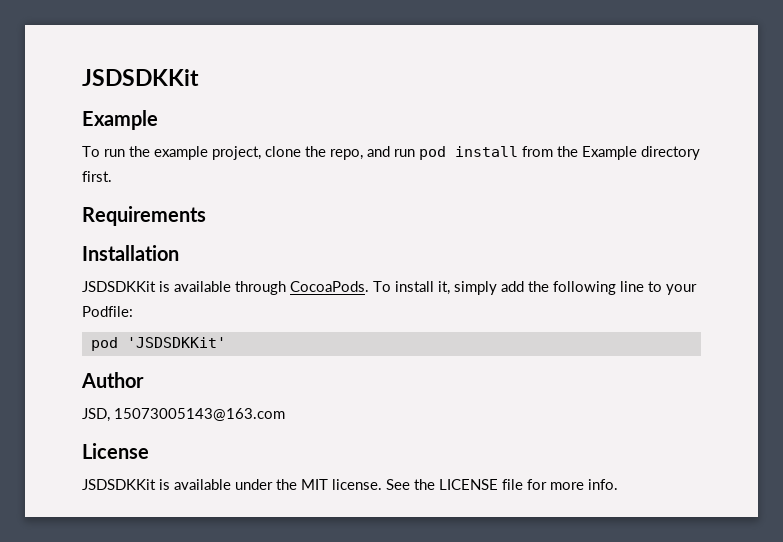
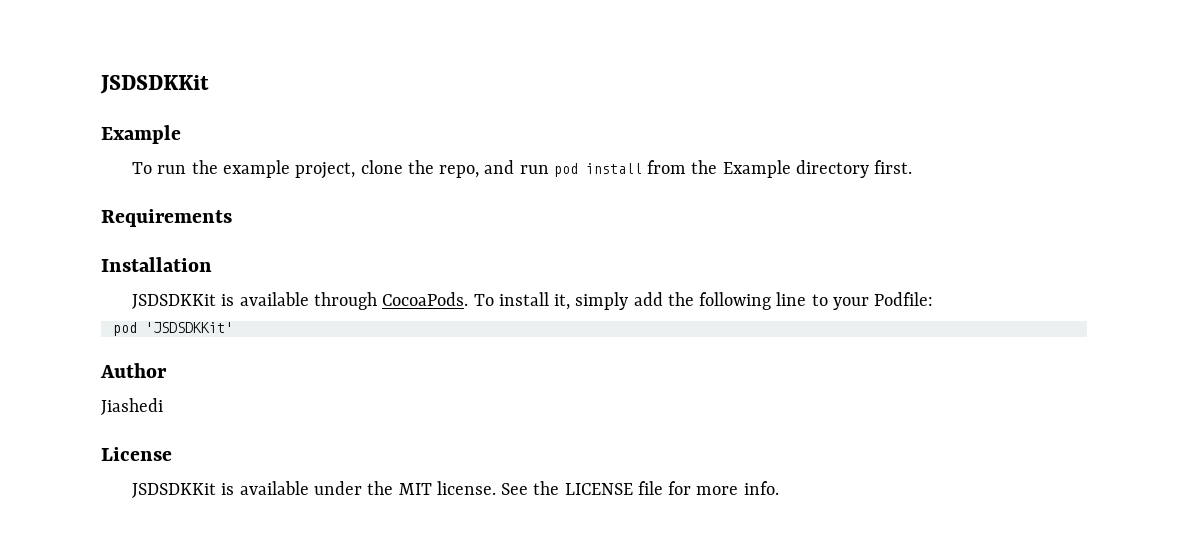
[82,408,285,422] JSD, 15073005143@163.com -> [101,398,163,415] Jiashedi

